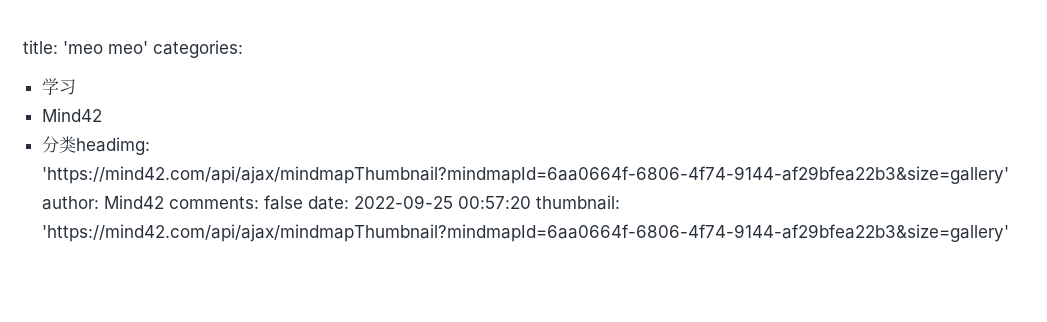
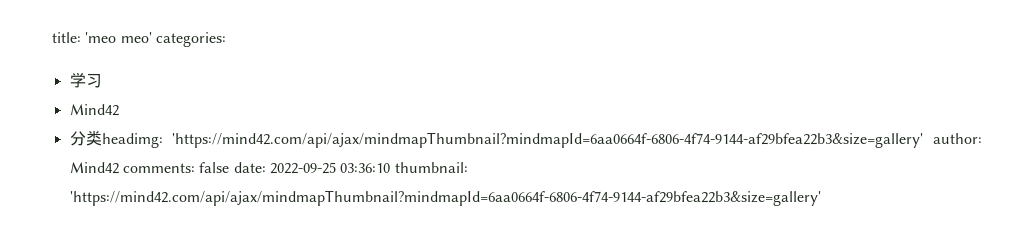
[457,196,531,209] 00:57:20 -> [340,163,391,173] 03:36:10

